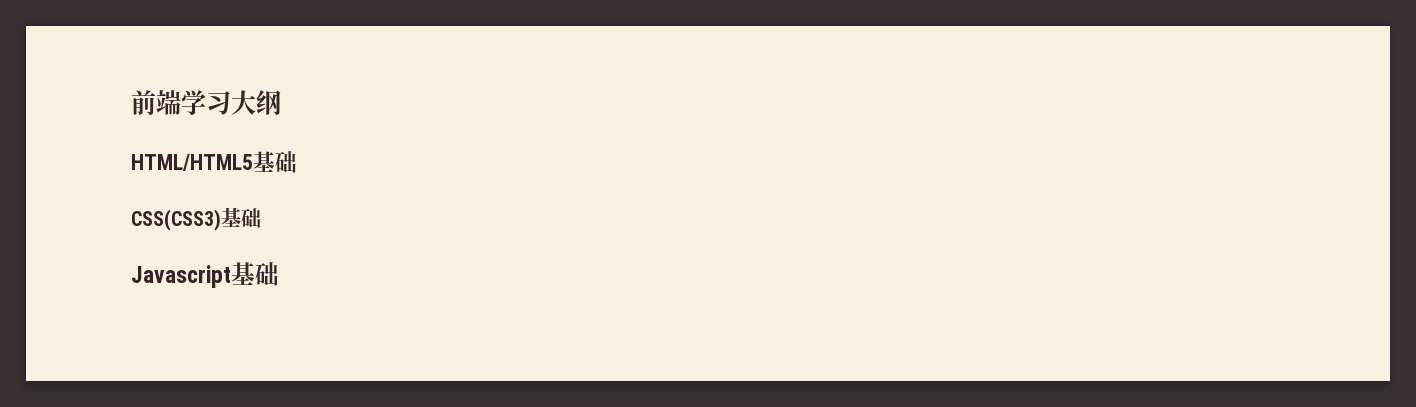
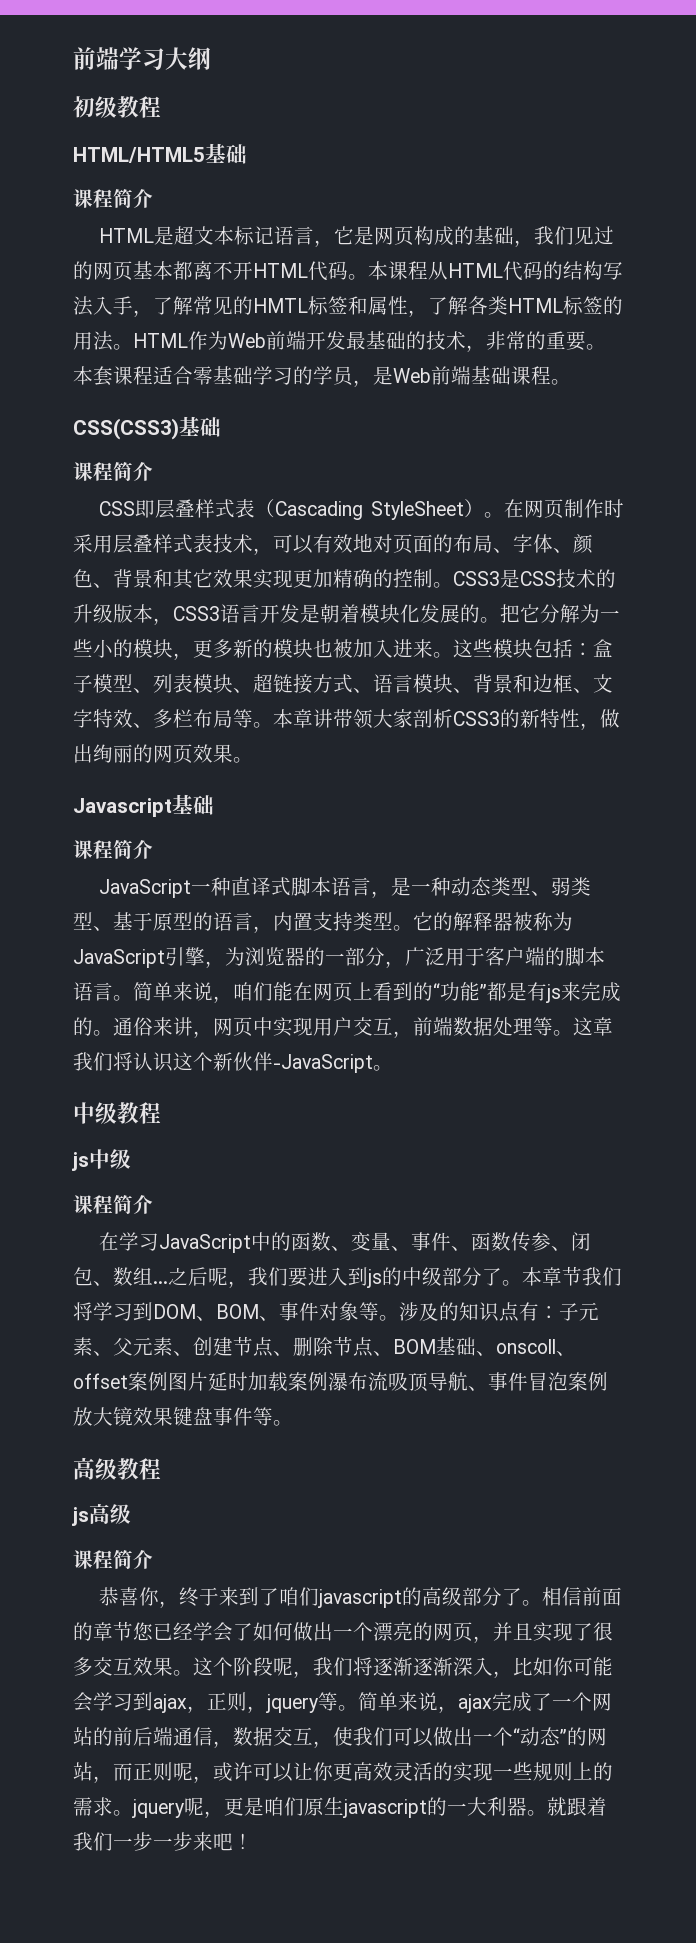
(281, 102) none -> [73,96,161,118] // 初级教程
[131,207,261,231] [131,262,279,288] CSS(CSS3)基础 // Javascript基础 -> [73,189,153,208] [98,226,614,247] [73,261,623,281] [73,296,623,317] [73,331,606,352] [73,366,571,387] [73,416,221,440] [73,462,153,481] [98,499,624,520] [73,534,593,555] [73,569,616,589] [73,604,620,625] [73,639,613,660] [73,674,613,694] [73,709,620,730] [73,744,253,764] [73,794,214,817] [73,840,153,859] [98,876,591,898] [73,912,573,933] [73,947,605,968] [73,982,621,1003] [73,1017,613,1038] [73,1052,393,1073] [73,1102,161,1124] [72,1149,131,1171] [73,1195,153,1214] [98,1232,591,1253] [73,1266,622,1288] [73,1302,599,1322] [73,1336,576,1357] [73,1372,608,1392] [73,1407,293,1426] [73,1457,161,1480] [72,1504,131,1526] [73,1550,153,1569] [98,1587,622,1608] [73,1621,613,1643] [73,1657,613,1678] [73,1692,612,1713] [73,1727,607,1748] [73,1762,613,1783] [73,1797,607,1818] [73,1832,253,1851] 课程简介 // HTML是超文本标记语言，它是网页构成的基础，我们见过的网页基本都离不开HTML代码。本课程从HTML代码的结构写法入手，了解常见的HMTL标签和属性，了解各类HTML标签的用法。HTML作为Web前端开发最基础的技术，非常的重要。本套课程适合零基础学习的学员，是Web前端基础课程。 // CSS(CSS3)基础 // 课程简介 // CSS即层叠样式表（Cascading StyleSheet）。在网页制作时采用层叠样式表技术，可以有效地对页面的布局、字体、颜色、背景和其它效果实现更加精确的控制。CSS3是CSS技术的升级版本，CSS3语言开发是朝着模块化发展的。把它分解为一些小的模块，更多新的模块也被加入进来。这些模块包括：盒子模型、列表模块、超链接方式、语言模块、背景和边框、文字特效、多栏布局等。本章讲带领大家剖析CSS3的新特性，做出绚丽的网页效果。 // Javascript基础 // 课程简介 // JavaScript一种直译式脚本语言，是一种动态类型、弱类型、基于原型的语言，内置支持类型。它的解释器被称为JavaScript引擎，为浏览器的一部分，广泛用于客户端的脚本语言。简单来说，咱们能在网页上看到的“功能”都是有js来完成的。通俗来讲，网页中实现用户交互，前端数据处理等。这章我们将认识这个新伙伴-JavaScript。 // 中级教程 // js中级 // 课程简介 // 在学习JavaScript中的函数、变量、事件、函数传参、闭包、数组...之后呢，我们要进入到js的中级部分了。本章节我们将学习到DOM、BOM、事件对象等。涉及的知识点有：子元素、父元素、创建节点、删除节点、BOM基础、onscoll、offset案例图片延时加载案例瀑布流吸顶导航、事件冒泡案例放大镜效果键盘事件等。 // 高级教程 // js高级 // 课程简介 // 恭喜你，终于来到了咱们javascript的高级部分了。相信前面的章节您已经学会了如何做出一个漂亮的网页，并且实现了很多交互效果。这个阶段呢，我们将逐渐逐渐深入，比如你可能会学习到ajax，正则，jquery等。简单来说，ajax完成了一个网站的前后端通信，数据交互，使我们可以做出一个“动态”的网站，而正则呢，或许可以让你更高效灵活的实现一些规则上的需求。jquery呢，更是咱们原生javascript的一大利器。就跟着我们一步一步来吧！

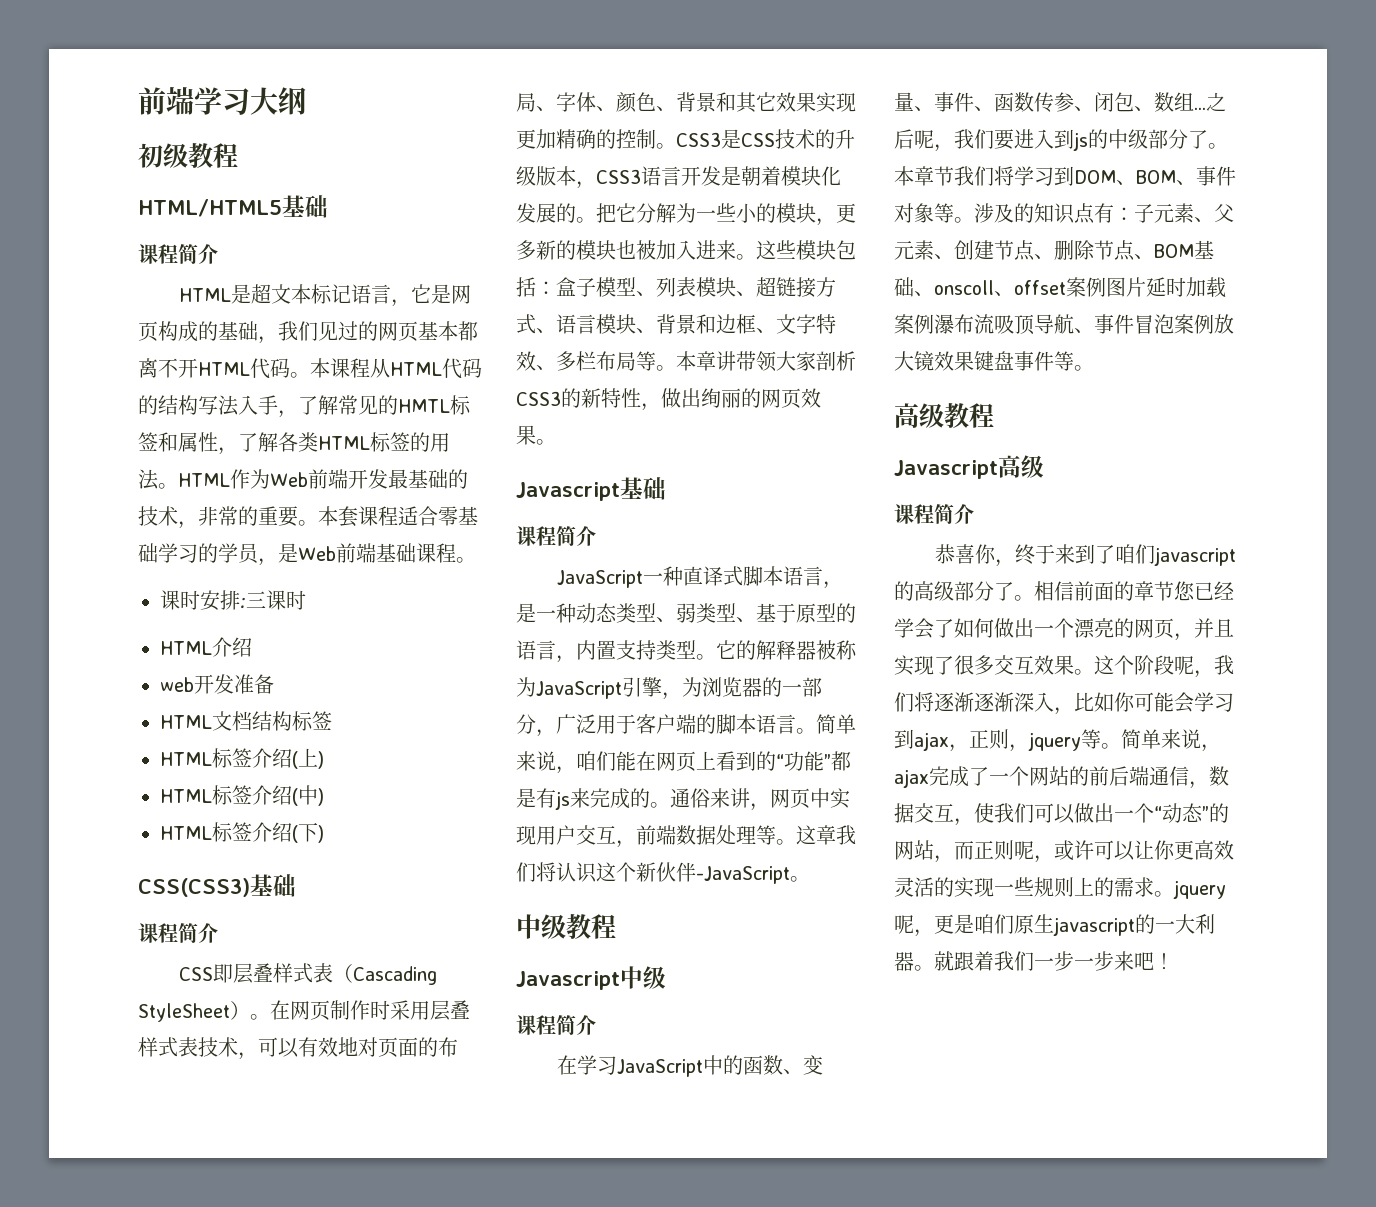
(571, 382) none -> [160,590,306,611] [160,637,252,657] [160,674,274,694] [160,711,332,731] [160,748,324,769] [160,785,324,806] [160,822,324,843] // 课时安排:三课时 // HTML介绍 // web开发准备 // HTML文档结构标签 // HTML标签介绍(上) // HTML标签介绍(中) // HTML标签介绍(下)
[72,1152,89,1171] js -> [516,971,620,990] Javascript
[72,1507,89,1526] js -> [894,460,998,479] Javascript

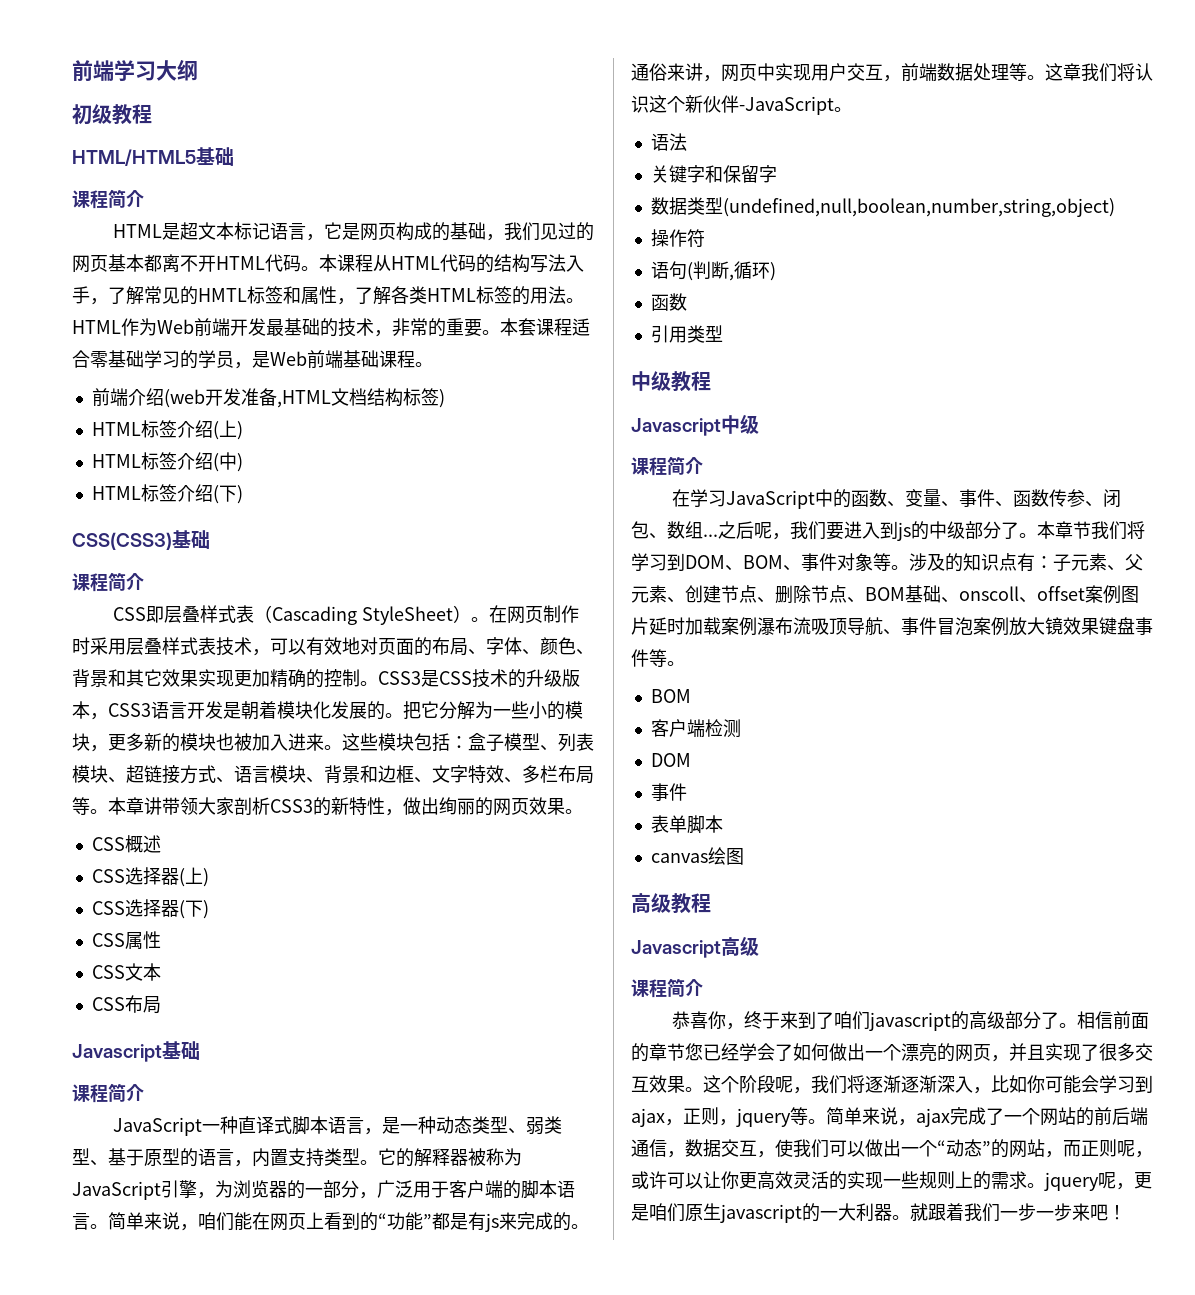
[160,590,306,611] [160,637,252,657] [160,677,194,692] 课时安排:三课时 // HTML介绍 // web -> [91,388,205,408] 前端介绍(web
[160,715,212,729] // HTML -> [276,390,331,408] ,HTML
(332, 720) none -> [438,389,445,408] )
(556, 442) none -> [91,835,161,853] [91,867,209,887] [91,899,209,919] [91,931,161,949] [91,963,161,981] [91,995,161,1014] // CSS概述 // CSS选择器(上) // CSS选择器(下) // CSS属性 // CSS文本 // CSS布局
(810, 879) none -> [650,133,687,151] [650,165,777,183] [650,197,1115,217] [650,229,705,248] [650,261,776,281] [650,293,687,311] [650,325,723,343] // 语法 // 关键字和保留字 // 数据类型(undefined,null,boolean,number,string,object) // 操作符 // 语句(判断,循环) // 函数 // 引用类型
(1094, 368) none -> [650,689,691,703] [650,719,741,738] [650,753,691,767] [650,783,687,801] [650,815,723,834] [650,847,744,865] // BOM // 客户端检测 // DOM // 事件 // 表单脚本 // canvas绘图

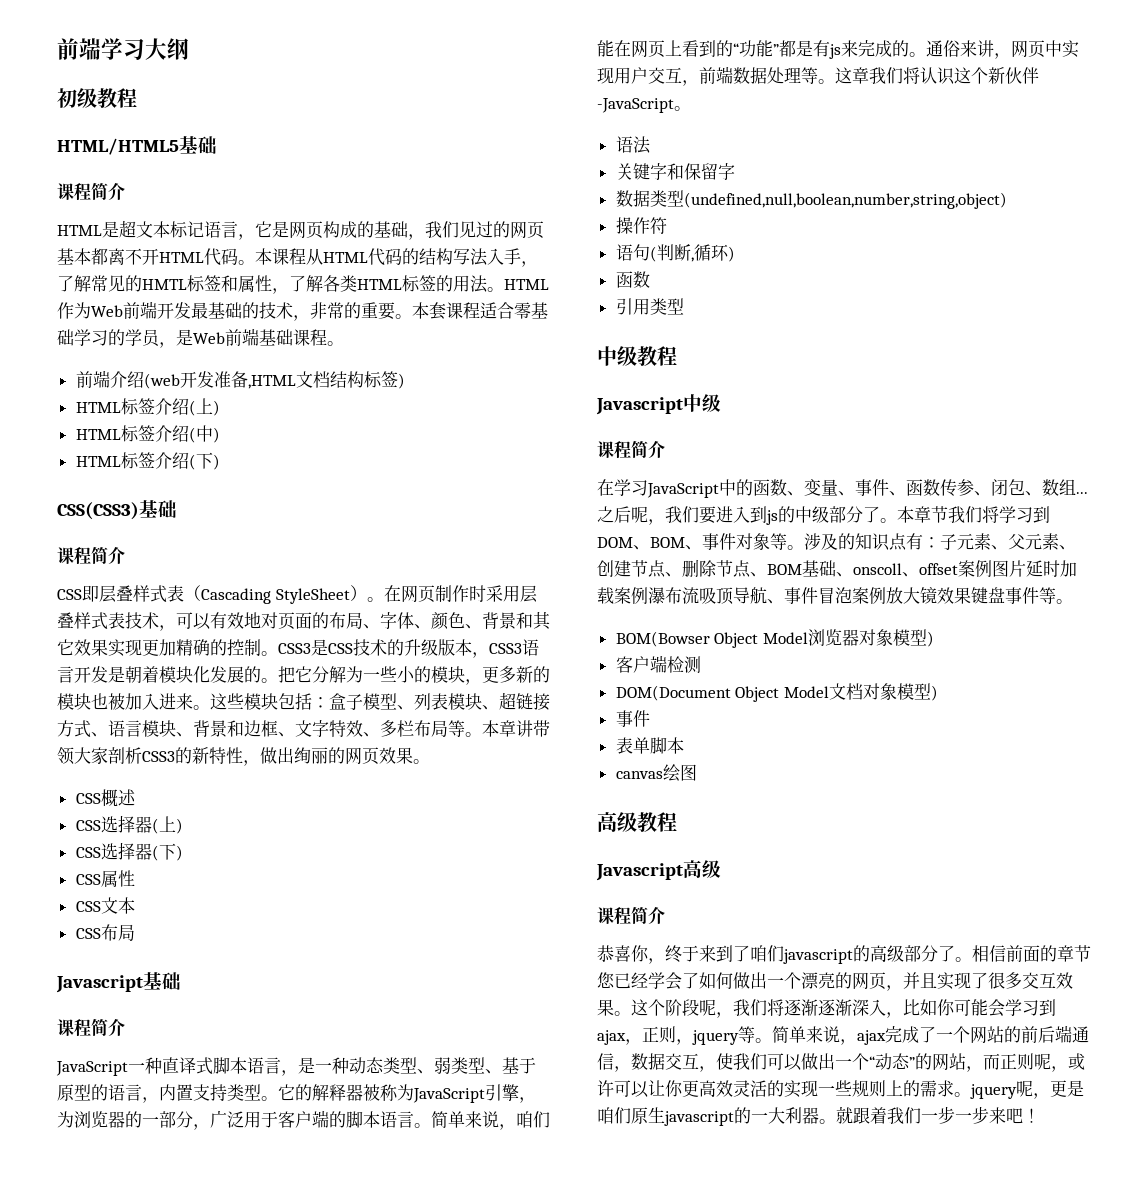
[650,689,691,703] [650,719,741,738] [650,753,691,767] BOM // 客户端检测 // DOM -> [615,629,934,648] [615,655,701,673] [615,683,938,702] BOM(Bowser Object Model浏览器对象模型) // 客户端检测 // DOM(Document Object Model文档对象模型)

